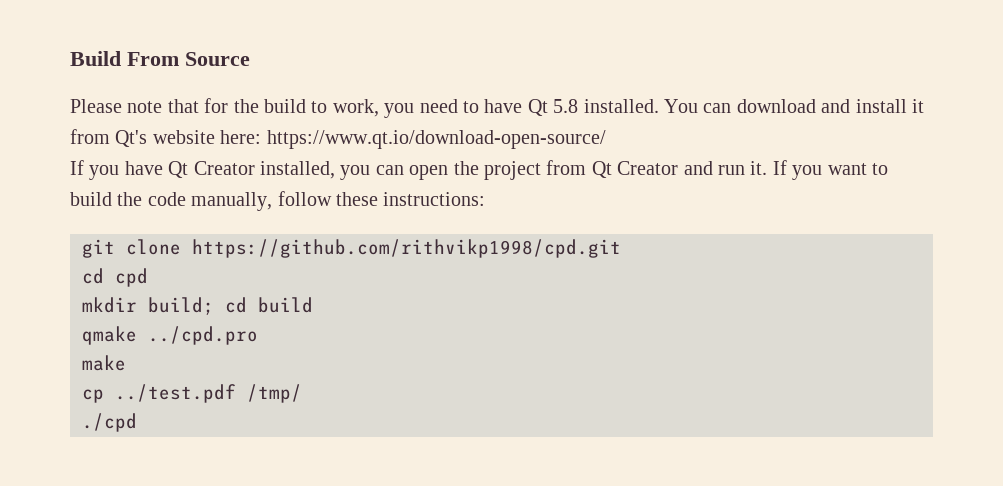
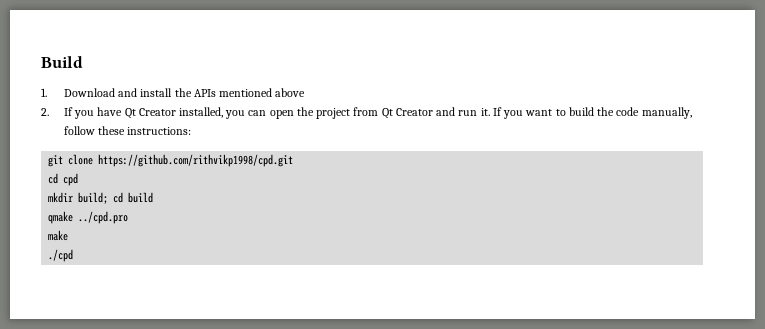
[127,52,250,66] [70,98,924,118] [70,129,606,149] From Source // Please note that for the build to work, you need to have Qt 5.8 installed. You can download and install it from Qt's website here: https://www.qt.io/download-open-source/ // -> [41,88,306,97] [41,108,49,116] // 1. Download and install the APIs mentioned above // 2.
[82,384,302,403] // cp ../test.pdf /tmp/ -> (69, 235) none

